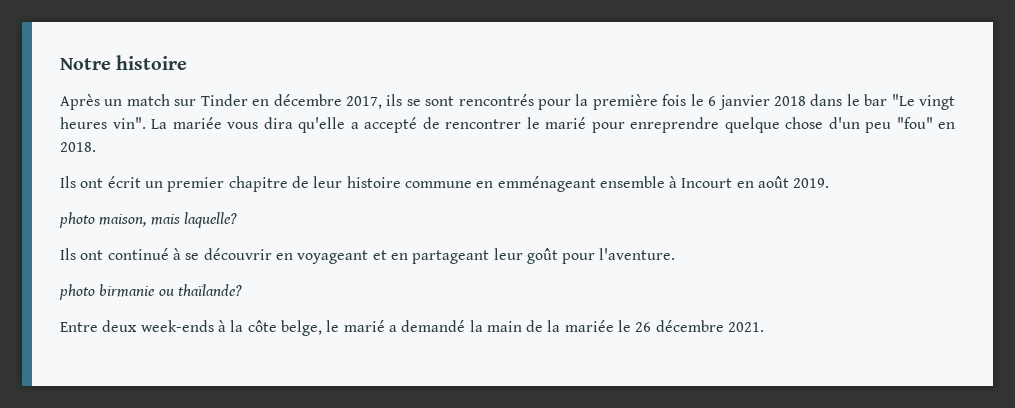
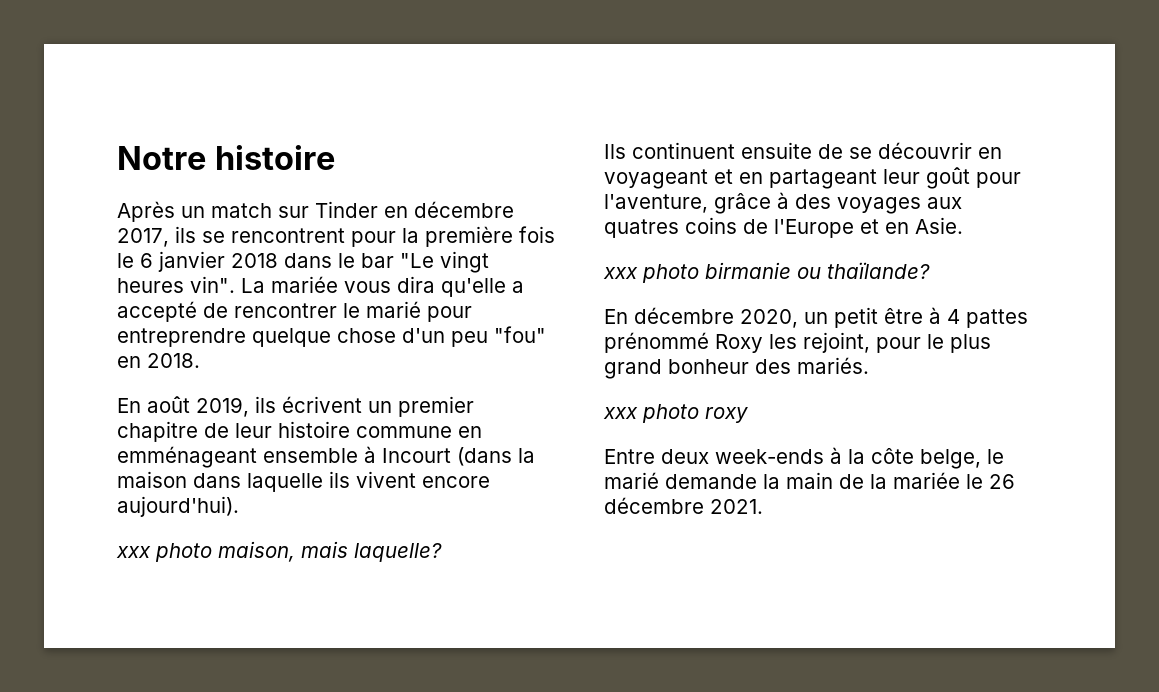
[425,94,534,106] sont rencontrés -> [231,228,345,243] rencontrent
[630,117,719,133] enreprendre -> [117,328,246,347] entreprendre
[60,176,141,188] Ils ont écrit -> [117,396,362,417] En août 2019, ils écrivent
[736,176,830,188] en août 2019. // -> [457,447,535,466] [117,471,490,492] [117,496,239,517] [116,546,151,558] (dans la maison dans laquelle ils vivent encore aujourd'hui). // xxx
[80,248,181,260] ont continué à -> [632,142,843,159] continuent ensuite de
[599,248,676,260] [59,284,242,300] l'aventure. // photo birmanie ou thaïlande? -> [604,192,962,214] [604,217,963,238] [603,262,930,283] [604,307,1028,328] [604,332,991,353] [604,357,869,379] [603,404,748,423] l'aventure, grâce à des voyages aux quatres coins de l'Europe et en Asie. // xxx photo birmanie ou thaïlande? // En décembre 2020, un petit être à 4 pattes prénommé Roxy les rejoint, pour le plus grand bonheur des mariés. // xxx photo roxy
[388,320,466,332] a demandé -> [665,474,757,489] demande

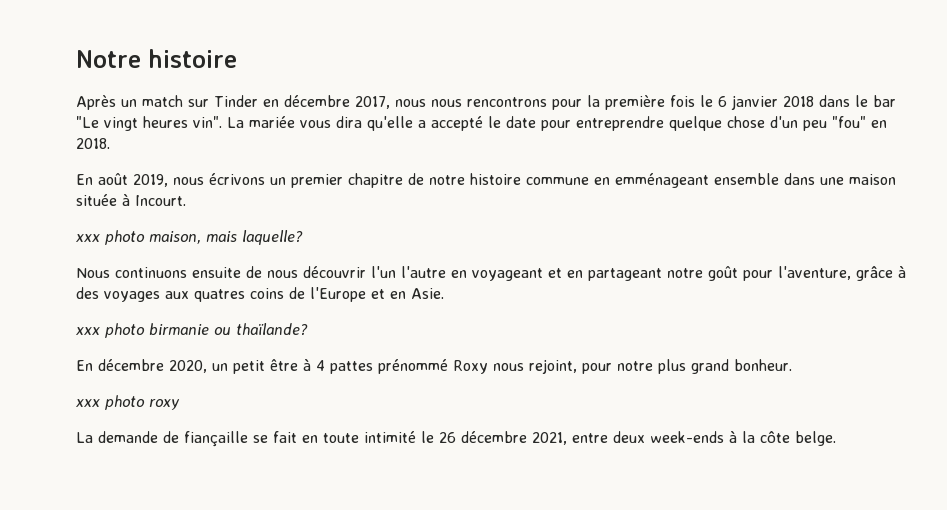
[175,226,345,243] ils se rencontrent -> [395,97,547,107] nous nous rencontrons
[203,301,421,318] de rencontrer le marié -> [488,116,536,128] le date
[255,396,362,413] ils écrivent -> [173,173,265,185] nous écrivons
[235,423,272,438] leur -> [429,175,465,185] notre
[364,446,535,466] [117,471,490,492] [117,496,239,517] à Incourt (dans la maison dans laquelle ils vivent encore aujourd'hui). -> [784,173,896,185] [76,194,186,206] dans une maison située à Incourt.
[604,142,972,159] Ils continuent ensuite de se découvrir -> [76,266,446,278] Nous continuons ensuite de nous découvrir l'un l'autre
[883,169,920,184] leur -> [667,268,703,278] notre
[769,334,797,349] les -> [493,363,524,371] nous
[927,334,944,349] le -> [617,361,653,371] notre
[668,357,869,374] bonheur des mariés. -> [734,359,792,371] bonheur.
[604,449,655,464] Entre -> [76,431,608,447] La demande de fiançaille se fait en toute intimité le 26 décembre 2021, entre
[920,449,1004,469] [604,472,1015,489] [604,497,763,514] belge, le marié demande la main de la mariée le 26 décembre 2021. -> [795,431,836,446] belge.

